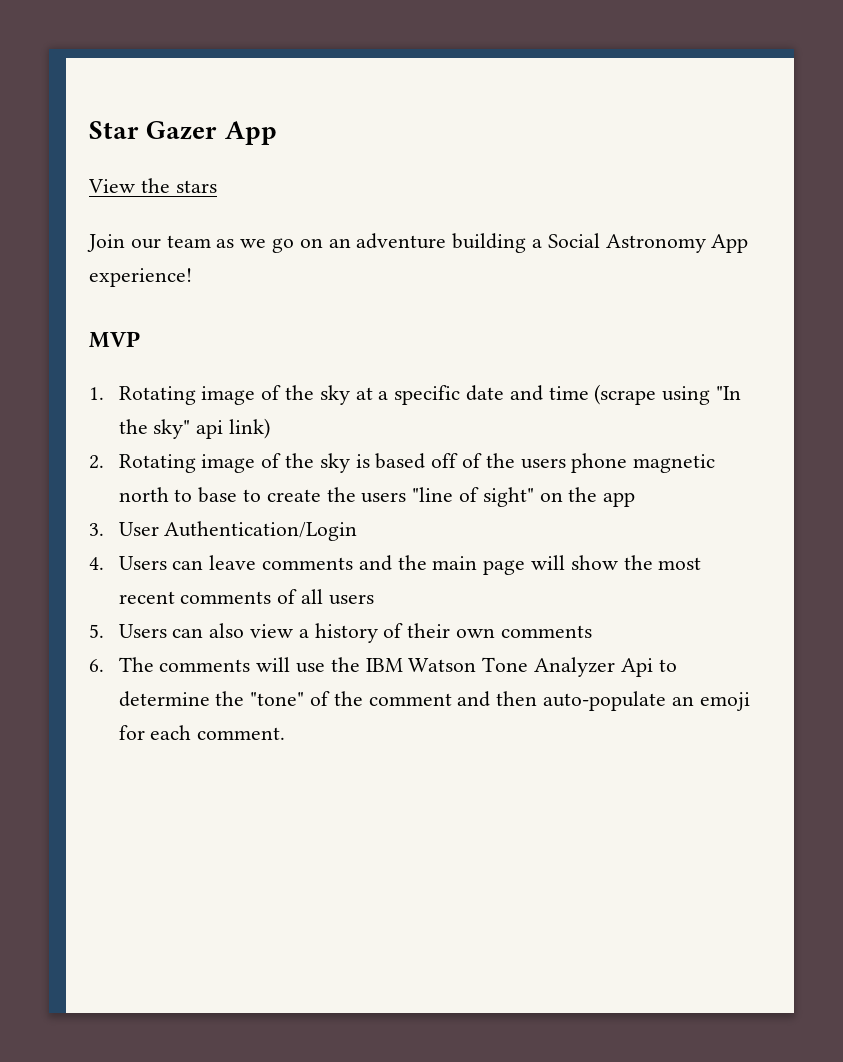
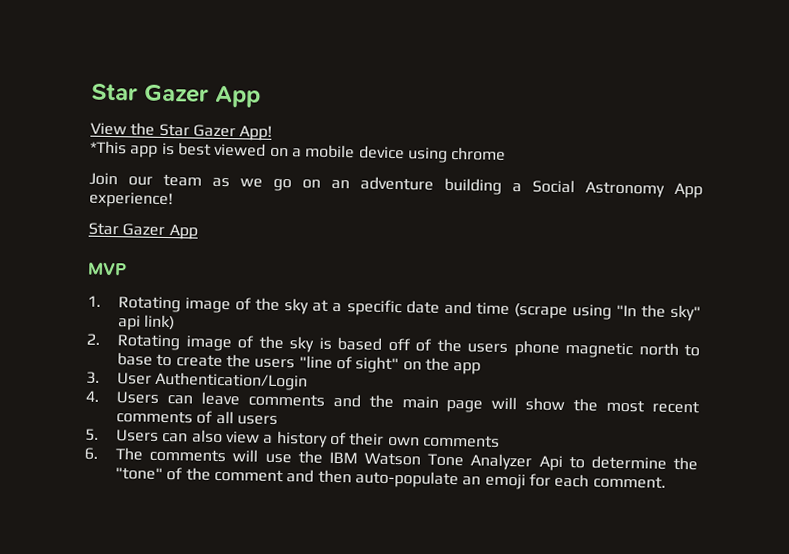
[175,180,217,193] stars -> [158,123,273,141] [90,140,507,163] Star Gazer App! // *This app is best viewed on a mobile device using chrome
(192, 277) none -> [88,222,198,240] // Star Gazer App

